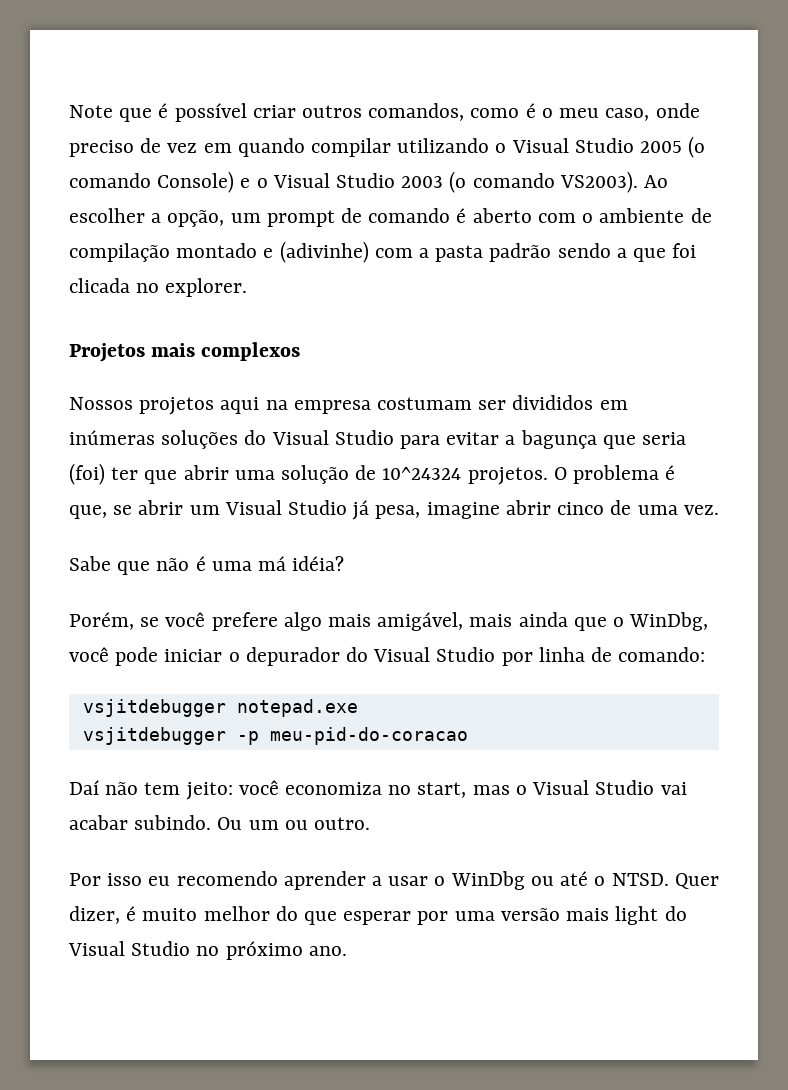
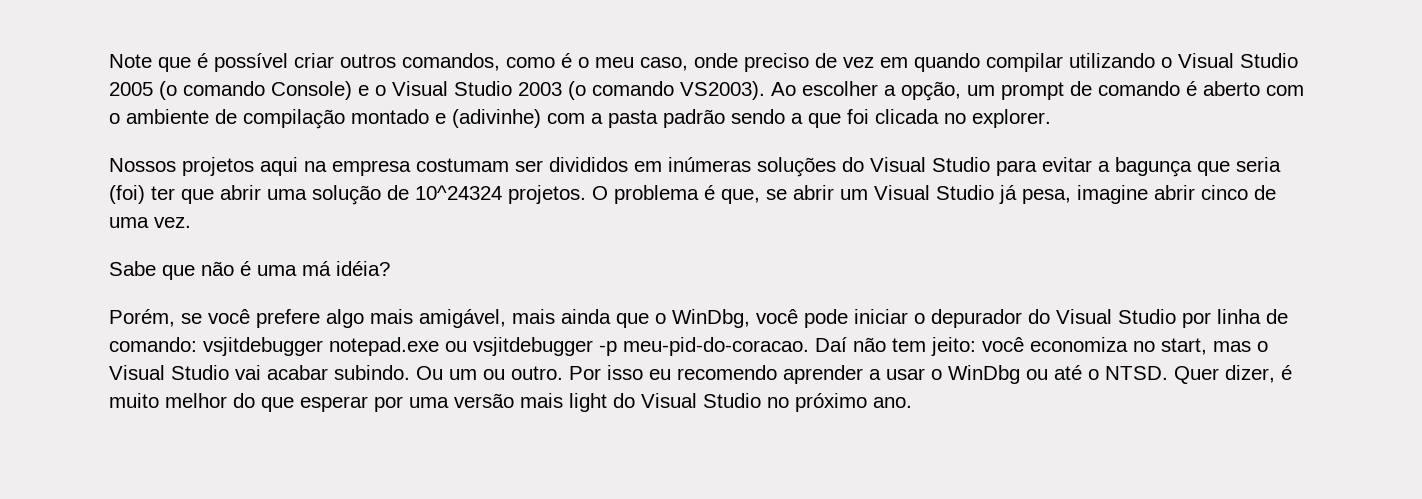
[69,342,301,362] // Projetos mais complexos -> (1051, 118) none
(706, 654) // -> (197, 344) none
(358, 708) // -> [445,341,467,352] ou
[269,727,468,745] meu-pid-do-coracao // -> [623,337,809,356] meu-pid-do-coracao.
(371, 823) // -> (563, 373) none

